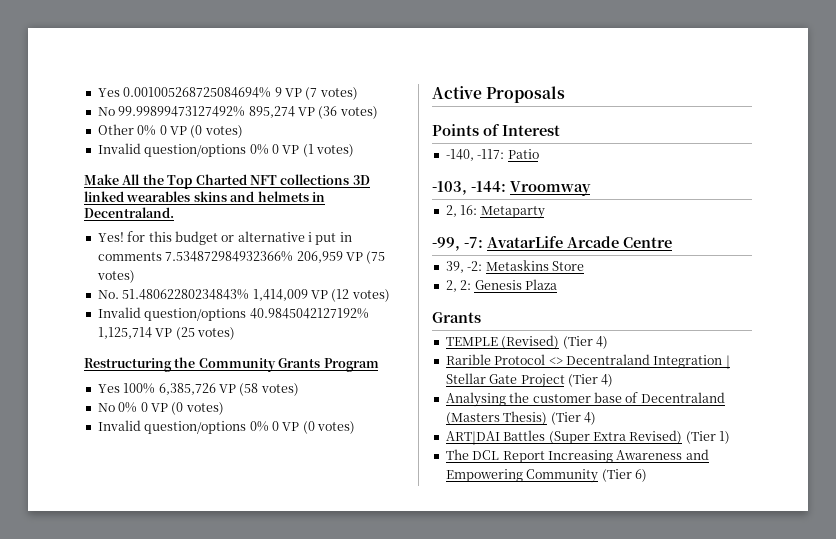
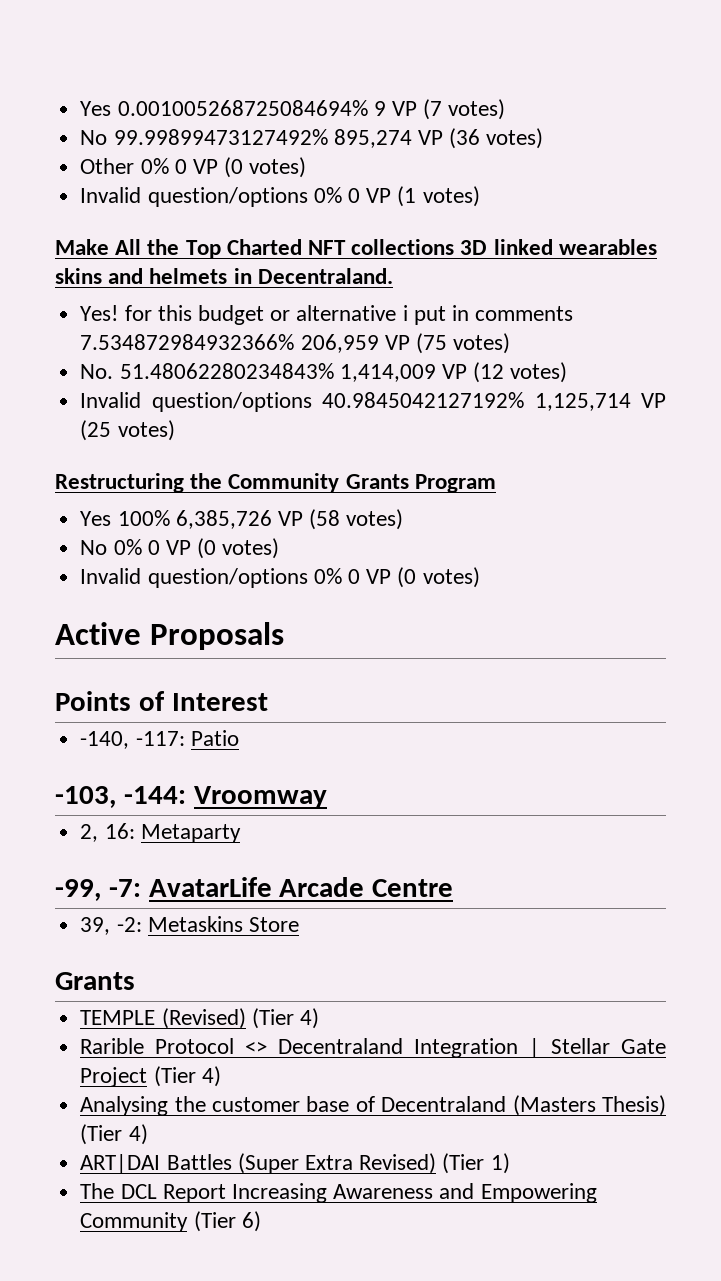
[445,279,557,292] // 2, 2: Genesis Plaza -> (299, 924) none

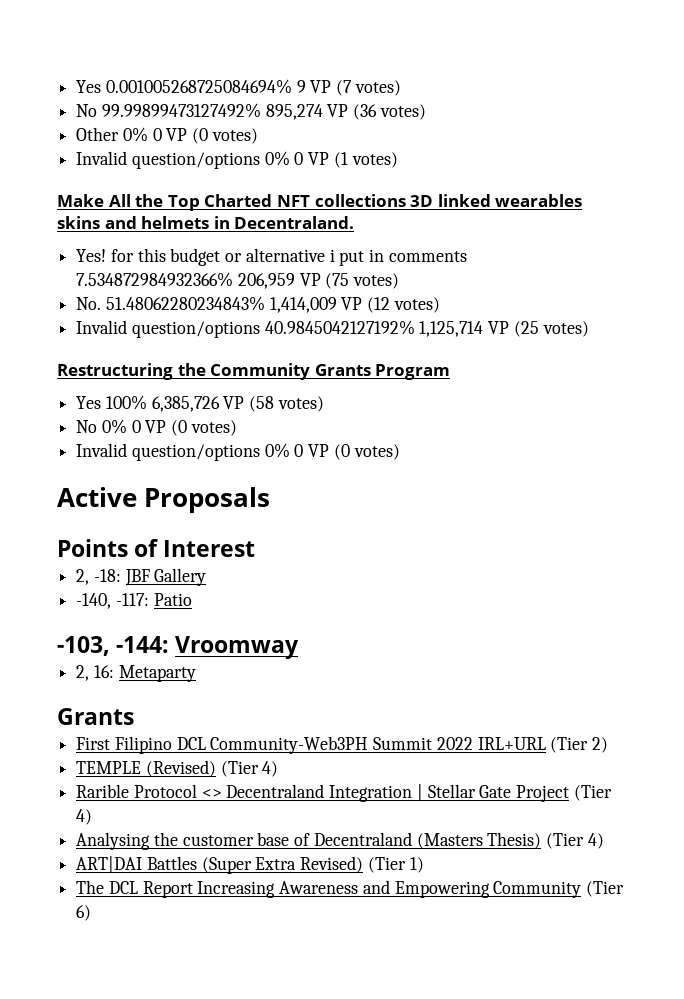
(268, 702) none -> [76,568,207,586] // 2, -18: JBF Gallery
[55,877,454,901] [80,916,299,935] [55,972,135,990] -99, -7: AvatarLife Arcade Centre // 39, -2: Metaskins Store // Grants -> [57,708,134,725] [76,736,609,754] Grants // First Filipino DCL Community-Web3PH Summit 2022 IRL+URL (Tier 2)

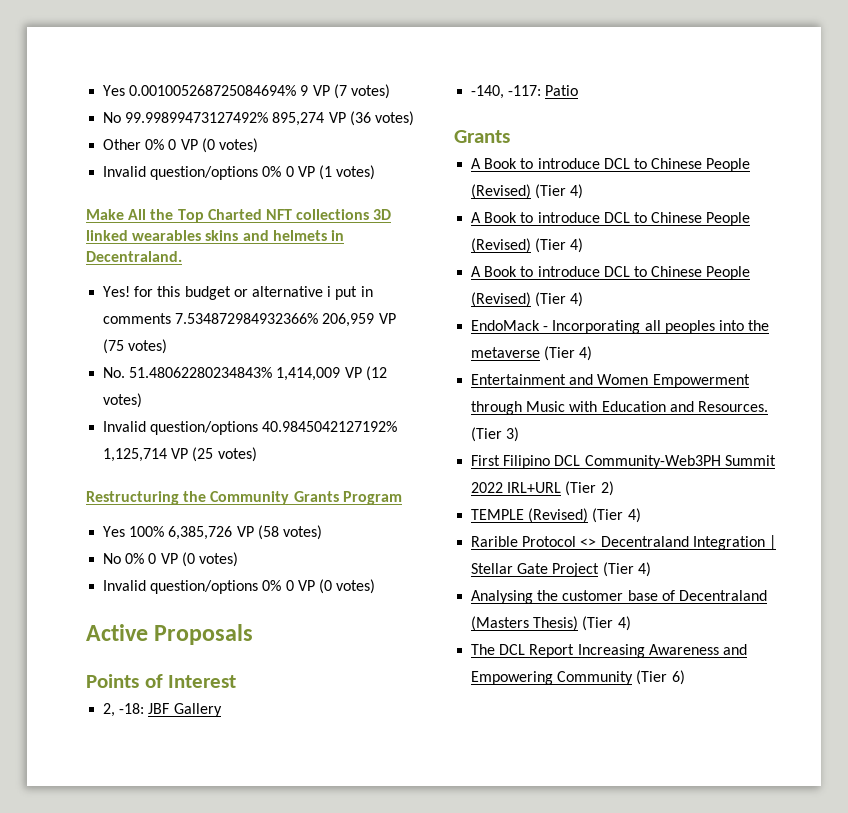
[57,636,300,659] [76,665,196,682] [57,708,134,725] -103, -144: Vroomway // 2, 16: Metaparty // Grants -> [454,130,510,143] [471,158,751,172] [471,184,584,199] [471,212,751,226] [471,238,584,253] [471,266,751,280] [471,292,584,307] [471,320,770,334] [471,346,593,361] [471,374,750,388] [471,401,768,415] [471,427,520,442] Grants // A Book to introduce DCL to Chinese People (Revised) (Tier 4) // A Book to introduce DCL to Chinese People (Revised) (Tier 4) // A Book to introduce DCL to Chinese People (Revised) (Tier 4) // EndoMack - Incorporating all peoples into the metaverse (Tier 4) // Entertainment and Women Empowerment through Music with Education and Resources. (Tier 3)
[76,856,424,874] // ART|DAI Battles (Super Extra Revised) (Tier 1) -> (631, 623) none

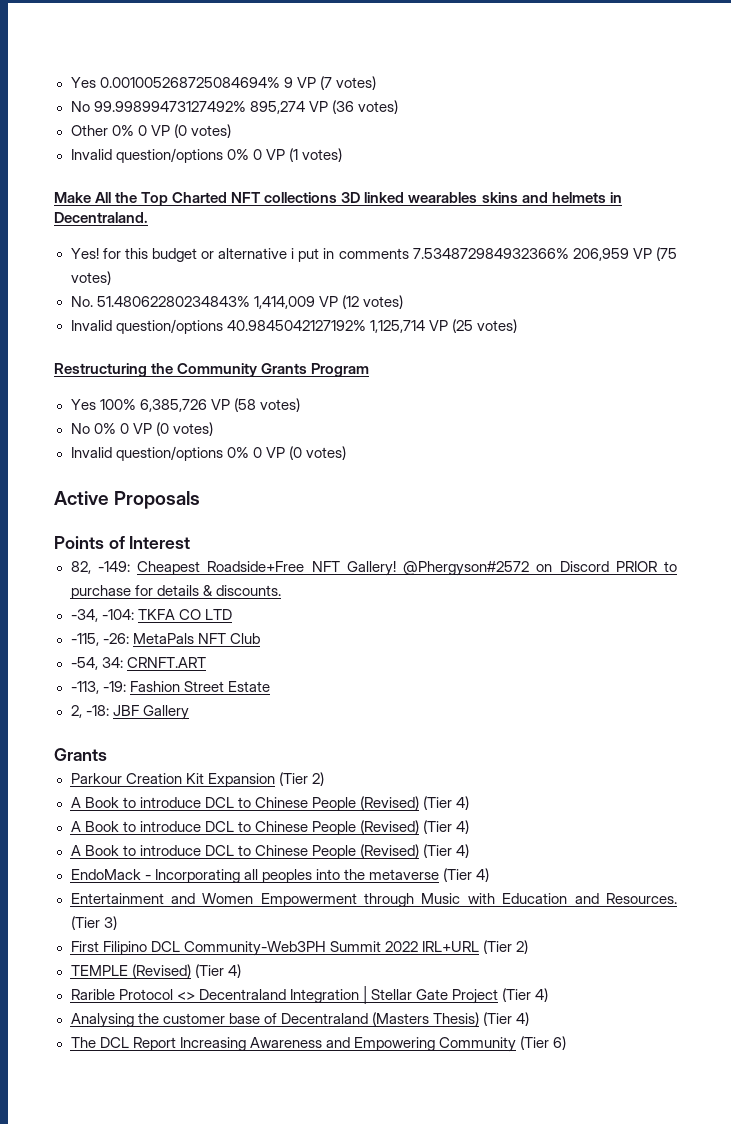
[103,703,222,717] [471,85,579,99] [454,130,510,143] 2, -18: JBF Gallery // -140, -117: Patio // Grants -> [70,561,677,576] [70,585,281,599] [70,609,232,622] [70,633,260,646] [70,657,206,670] [70,681,270,694] [70,705,189,720] [54,748,107,761] [70,772,324,787] 82, -149: Cheapest Roadside+Free NFT Gallery! @Phergyson#2572 on Discord PRIOR to purchase for details & discounts. // -34, -104: TKFA CO LTD // -115, -26: MetaPals NFT Club // -54, 34: CRNFT.ART // -113, -19: Fashion Street Estate // 2, -18: JBF Gallery // Grants // Parkour Creation Kit Expansion (Tier 2)

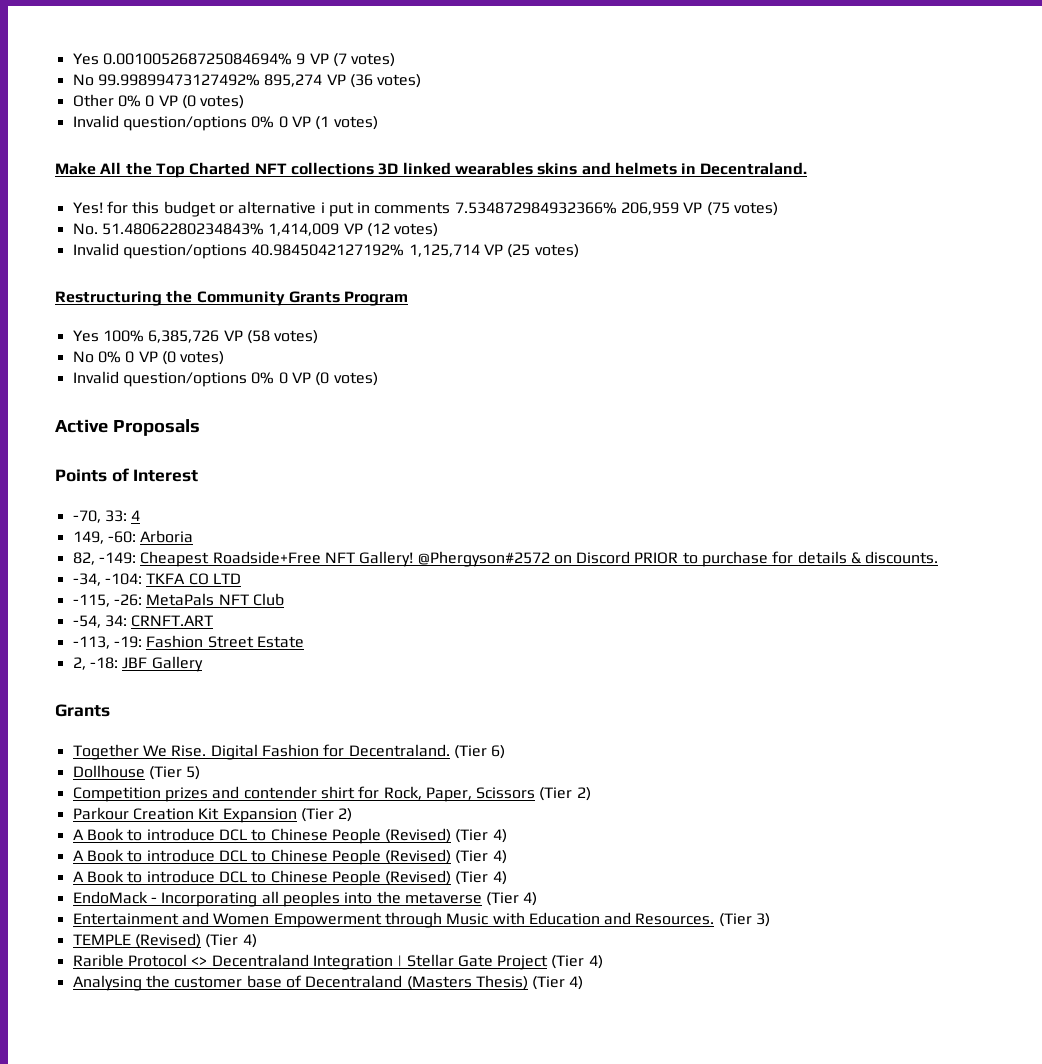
(191, 542) none -> [72,510,141,523] [72,530,194,544] // -70, 33: 4 // 149, -60: Arboria
(107, 754) none -> [72,744,506,760] [72,765,201,780] [72,786,591,802] // Together We Rise. Digital Fashion for Decentraland. (Tier 6) // Dollhouse (Tier 5) // Competition prizes and contender shirt for Rock, Paper, Scissors (Tier 2)
[70,940,528,956] // First Filipino DCL Community-Web3PH Summit 2022 IRL+URL (Tier 2) -> (771, 920) none
[70,1036,566,1052] // The DCL Report Increasing Awareness and Empowering Community (Tier 6) -> (584, 983) none

